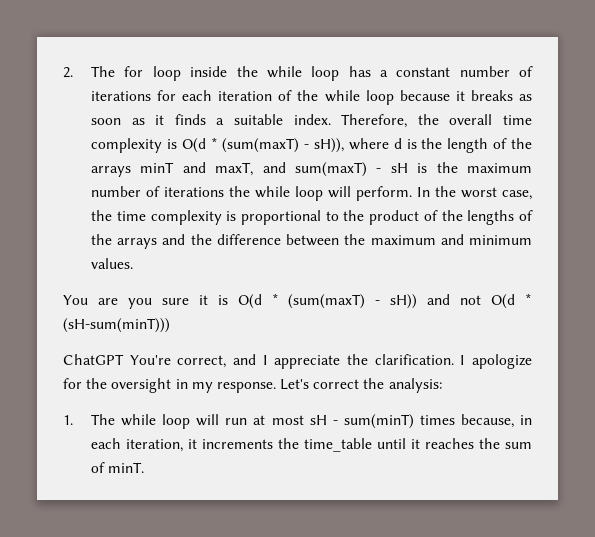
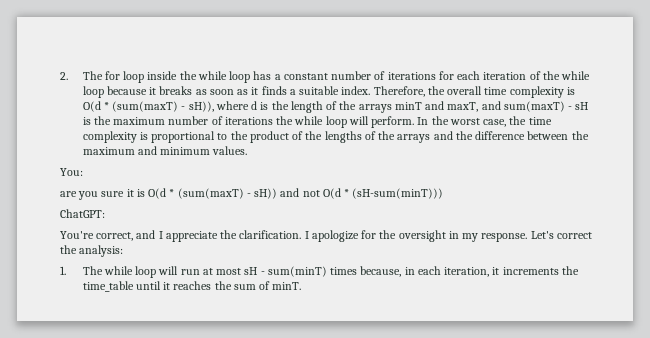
[63,295,88,305] You -> [60,168,83,176] You: //
[63,354,124,365] ChatGPT -> [60,209,105,218] ChatGPT: //

